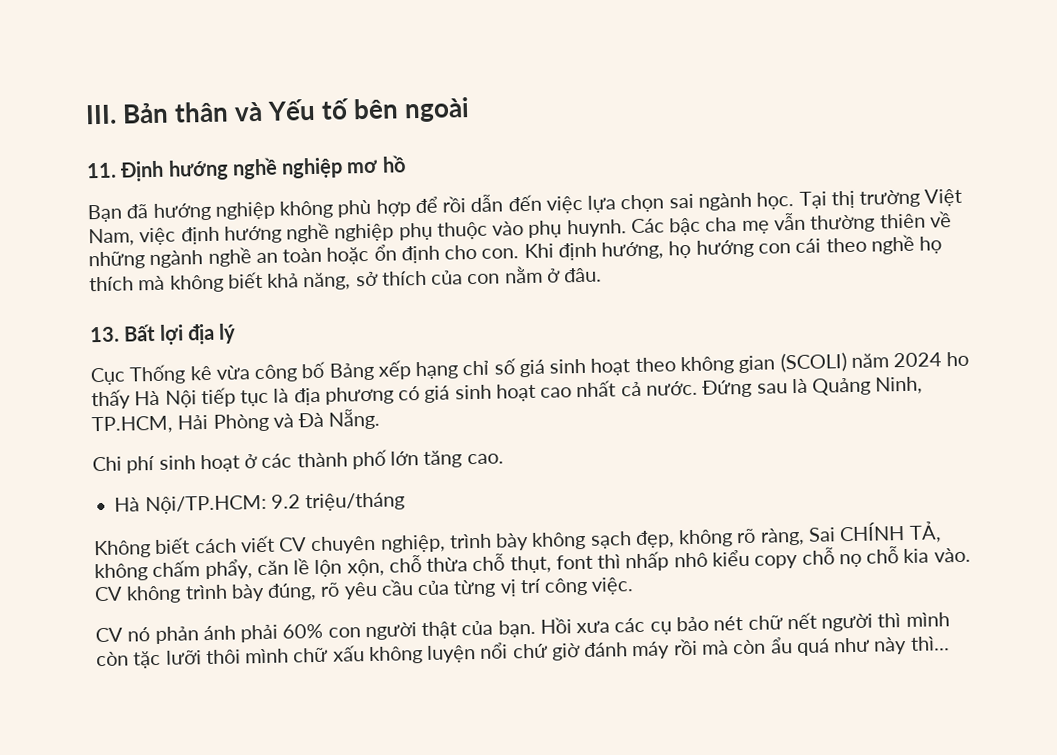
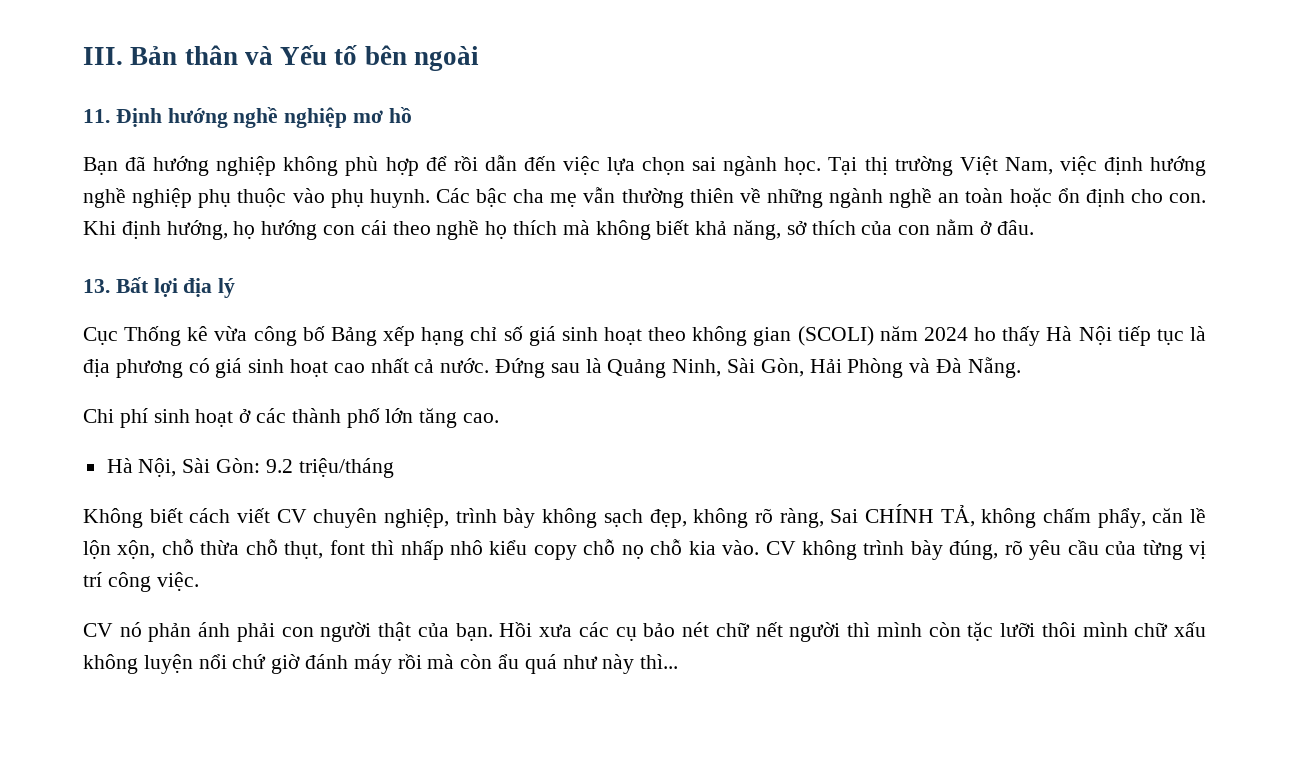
[91,415,173,435] TP.HCM, -> [727,358,804,377] Sài Gòn,
[144,494,267,515] Nội/TP.HCM: -> [138,458,261,477] Nội, Sài Gòn:
[282,623,324,639] 60% -> (275, 632) none

